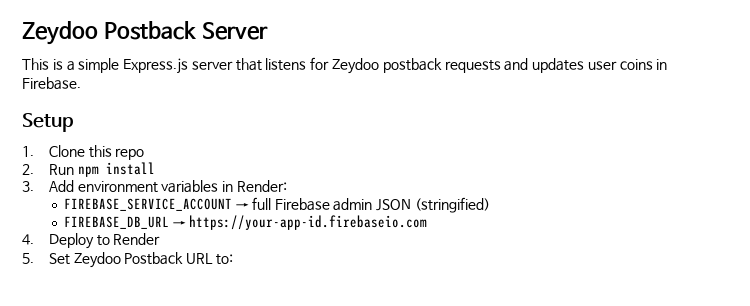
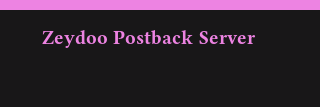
[22,57,668,74] [22,77,81,90] [22,113,73,132] [22,145,145,160] [22,162,155,177] [22,180,288,193] [64,197,490,213] [64,215,427,230] [22,233,161,249] [22,252,234,268] // This is a simple Express.js server that listens for Zeydoo postback requests and updates user coins in Firebase. // Setup // 1. Clone this repo // 2. Run npm install // 3. Add environment variables in Render: // FIREBASE_SERVICE_ACCOUNT → full Firebase admin JSON (stringified) // FIREBASE_DB_URL → https://your-app-id.firebaseio.com // 4. Deploy to Render // 5. Set Zeydoo Postback URL to: -> (256, 37) none

